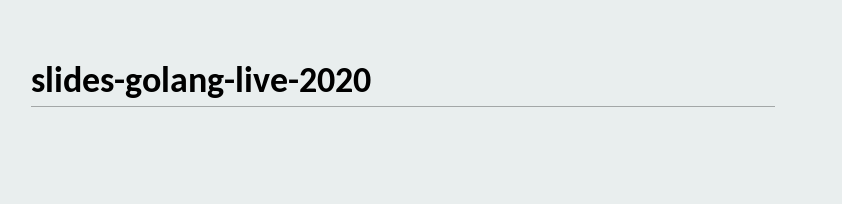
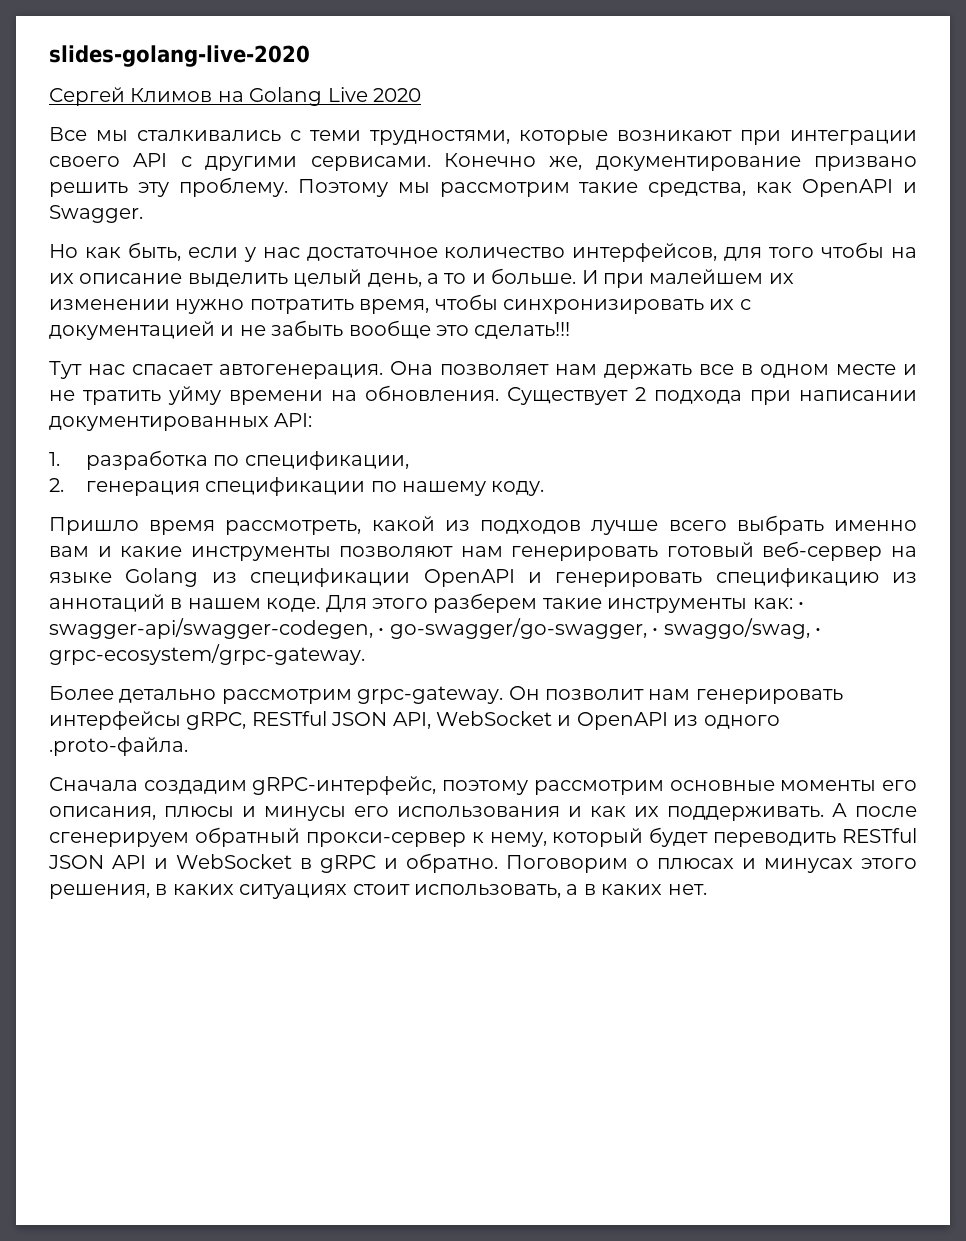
(371, 82) none -> [49,87,421,106] [49,127,917,145] [49,153,917,171] [49,177,917,197] [49,205,143,223] [49,242,917,262] [49,268,794,288] [49,294,751,314] [49,320,571,340] [49,361,917,379] [49,385,917,405] [49,413,313,431] [49,450,409,470] [49,477,545,496] [49,515,917,535] [49,541,917,561] [49,568,917,587] [49,593,804,613] [49,618,821,639] [49,644,365,665] [49,686,843,704] [49,711,780,730] [49,737,188,756] [49,776,917,795] [49,803,917,821] [49,827,917,847] [48,853,917,873] [49,884,707,899] // Сергей Климов на Golang Live 2020 // Все мы сталкивались с теми трудностями, которые возникают при интеграции своего API с другими сервисами. Конечно же, документирование призвано решить эту проблему. Поэтому мы рассмотрим такие средства, как OpenAPI и Swagger. // Но как быть, если у нас достаточное количество интерфейсов, для того чтобы на их описание выделить целый день, а то и больше. И при малейшем их изменении нужно потратить время, чтобы синхронизировать их с документацией и не забыть вообще это сделать!!! // Тут нас спасает автогенерация. Она позволяет нам держать все в одном месте и не тратить уйму времени на обновления. Существует 2 подхода при написании документированных API: // 1. разработка по спецификации, // 2. генерация спецификации по нашему коду. // Пришло время рассмотреть, какой из подходов лучше всего выбрать именно вам и какие инструменты позволяют нам генерировать готовый веб-сервер на языке Golang из спецификации OpenAPI и генерировать спецификацию из аннотаций в нашем коде. Для этого разберем такие инструменты как: • swagger-api/swagger-codegen, • go-swagger/go-swagger, • swaggo/swag, • grpc-ecosystem/grpc-gateway. // Более детально рассмотрим grpc-gateway. Он позволит нам генерировать интерфейсы gRPC, RESTful JSON API, WebSocket и OpenAPI из одного .proto-файла. // Сначала создадим gRPC-интерфейс, поэтому рассмотрим основные моменты его описания, плюсы и минусы его использования и как их поддерживать. А после сгенерируем обратный прокси-сервер к нему, который будет переводить RESTful JSON API и WebSocket в gRPC и обратно. Поговорим о плюсах и минусах этого решения, в каких ситуациях стоит использовать, а в каких нет.

